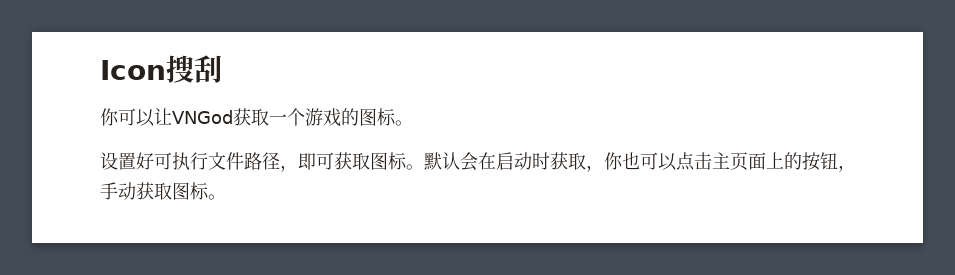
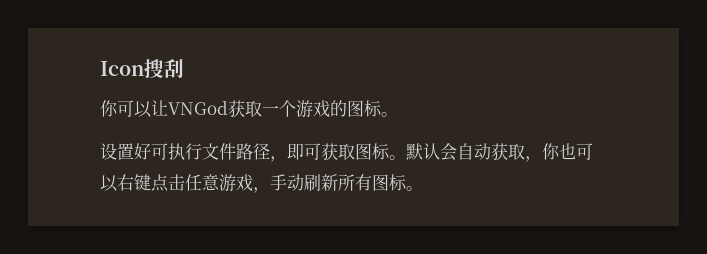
[478,152,550,170] 在启动时 -> [457,143,491,160] 自动
[676,152,856,172] [100,182,172,200] 点击主页面上的按钮，手动获取 -> [117,174,372,193] 右键点击任意游戏，手动刷新所有

